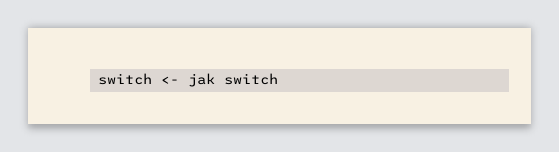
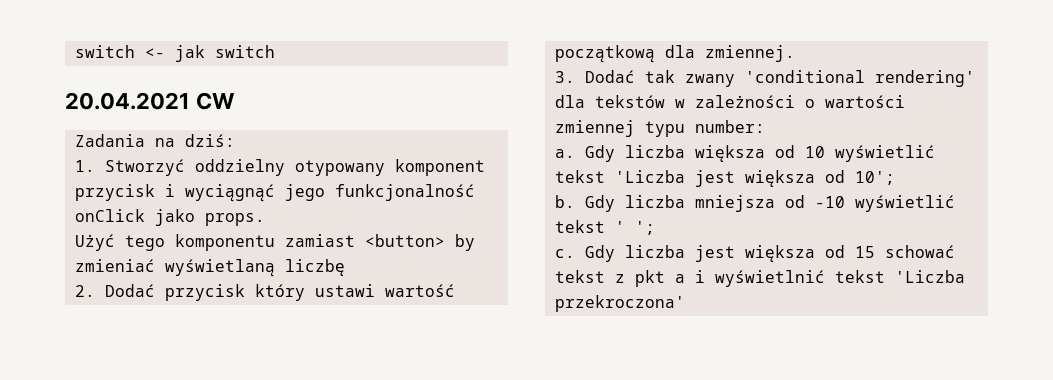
(278, 79) none -> [65,92,236,110] [74,134,235,147] [74,159,485,176] [74,184,475,202] [74,209,265,226] [74,234,475,251] [74,259,345,277] [74,284,455,301] [554,45,795,63] [554,70,975,87] [554,95,905,108] [554,120,765,137] [554,145,935,162] [554,170,895,187] [554,195,955,212] [554,220,655,235] [554,245,955,262] [554,270,965,287] [554,295,685,312] // 20.04.2021 CW // Zadania na dziś: // 1. Stworzyć oddzielny otypowany komponent przycisk i wyciągnąć jego funkcjonalność onClick jako props. // Użyć tego komponentu zamiast <button> by zmieniać wyświetlaną liczbę // 2. Dodać przycisk który ustawi wartość początkową dla zmiennej. // 3. Dodać tak zwany 'conditional rendering' dla tekstów w zależności o wartości zmiennej typu number: // a. Gdy liczba większa od 10 wyświetlić tekst 'Liczba jest większa od 10'; // b. Gdy liczba mniejsza od -10 wyświetlić tekst ' '; // c. Gdy liczba jest większa od 15 schować tekst z pkt a i wyświetlnić tekst 'Liczba przekroczona'

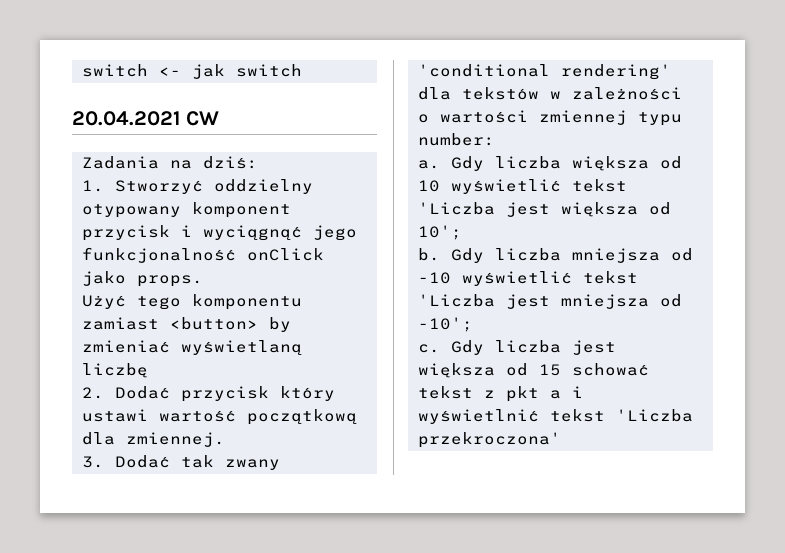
[614,221,655,235] ' '; -> [417,294,682,309] [417,317,473,332] 'Liczba jest mniejsza od -10';

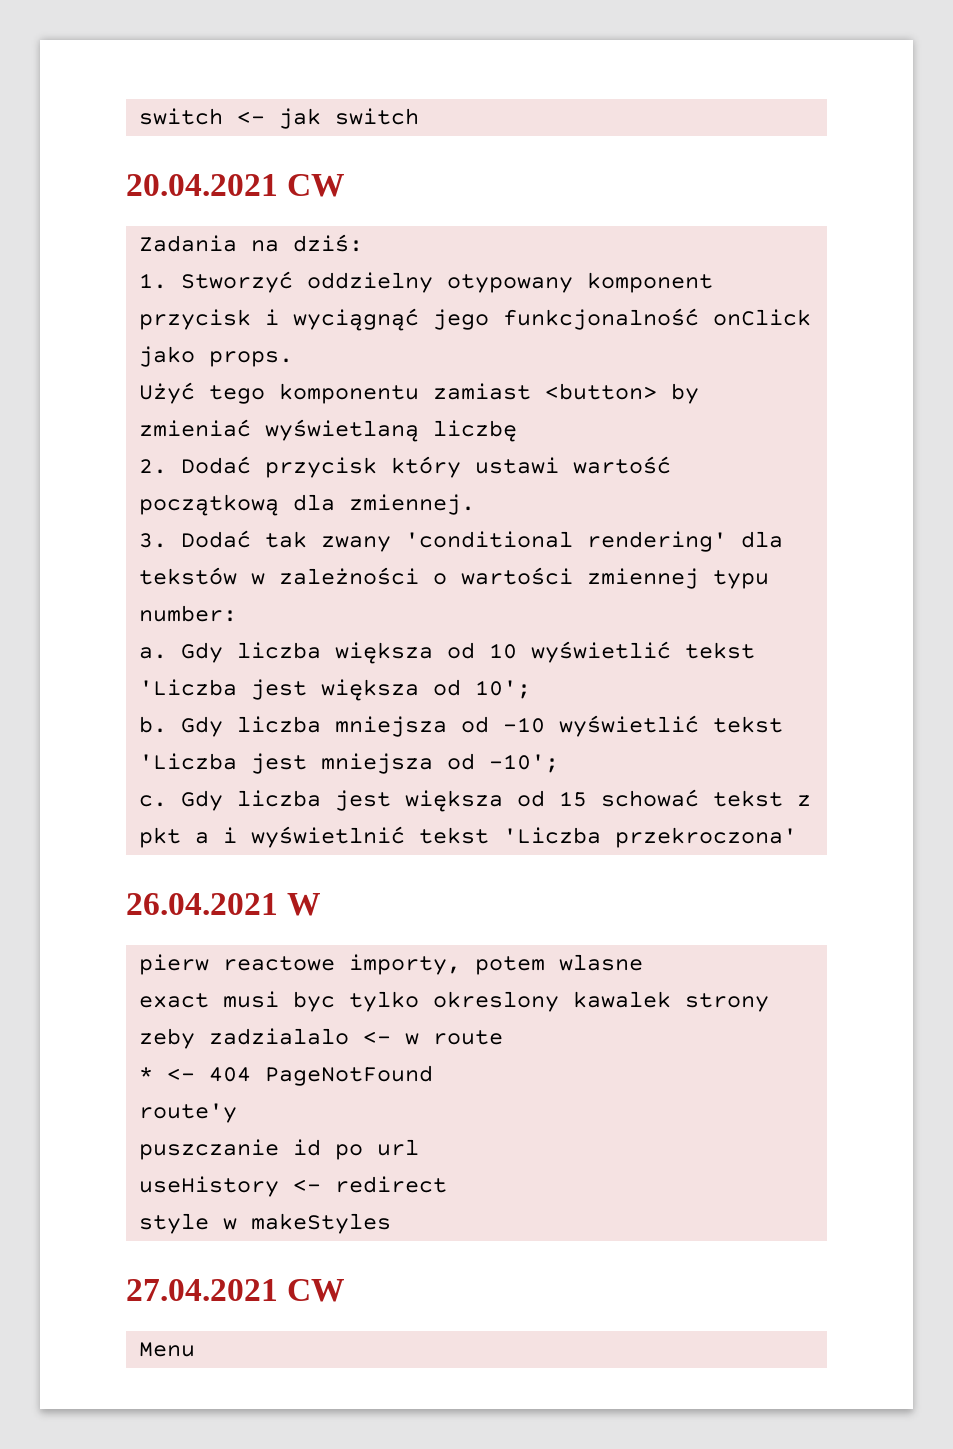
(561, 440) none -> [126,893,322,916] [138,954,643,975] [138,991,769,1012] [138,1028,503,1049] [138,1065,433,1086] [138,1103,237,1123] [138,1139,419,1160] [138,1176,447,1197] [138,1213,391,1234] [126,1279,346,1302] [138,1342,195,1357] // 26.04.2021 W // pierw reactowe importy, potem wlasne // exact musi byc tylko okreslony kawalek strony zeby zadzialalo <- w route // * <- 404 PageNotFound // route'y // puszczanie id po url // useHistory <- redirect // style w makeStyles // 27.04.2021 CW // Menu

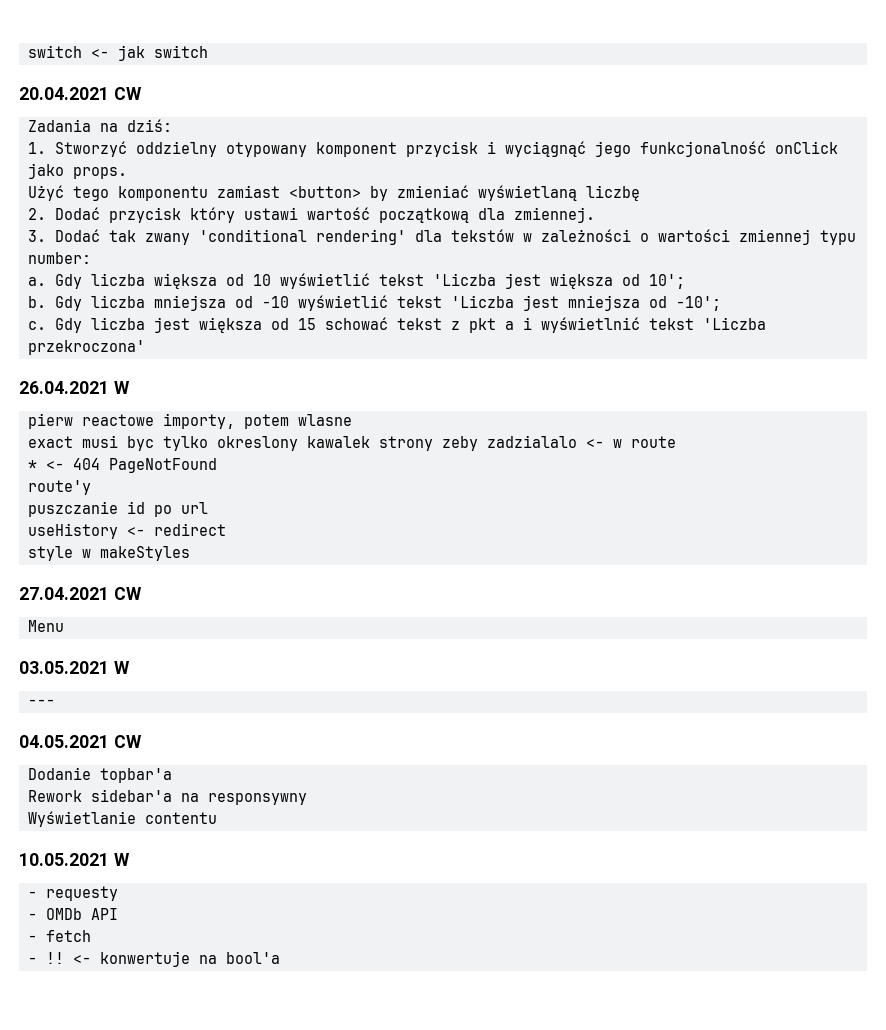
(195, 1349) none -> [19,661,130,674] [28,699,55,706] [19,735,142,748] [28,767,172,783] [28,789,307,805] [28,811,217,827] [19,853,130,866] [28,886,118,901] [28,908,118,920] [28,930,91,942] [28,951,280,967] // 03.05.2021 W // --- // 04.05.2021 CW // Dodanie topbar'a // Rework sidebar'a na responsywny // Wyświetlanie contentu // 10.05.2021 W // - requesty // - OMDb API // - fetch // - !! <- konwertuje na bool'a

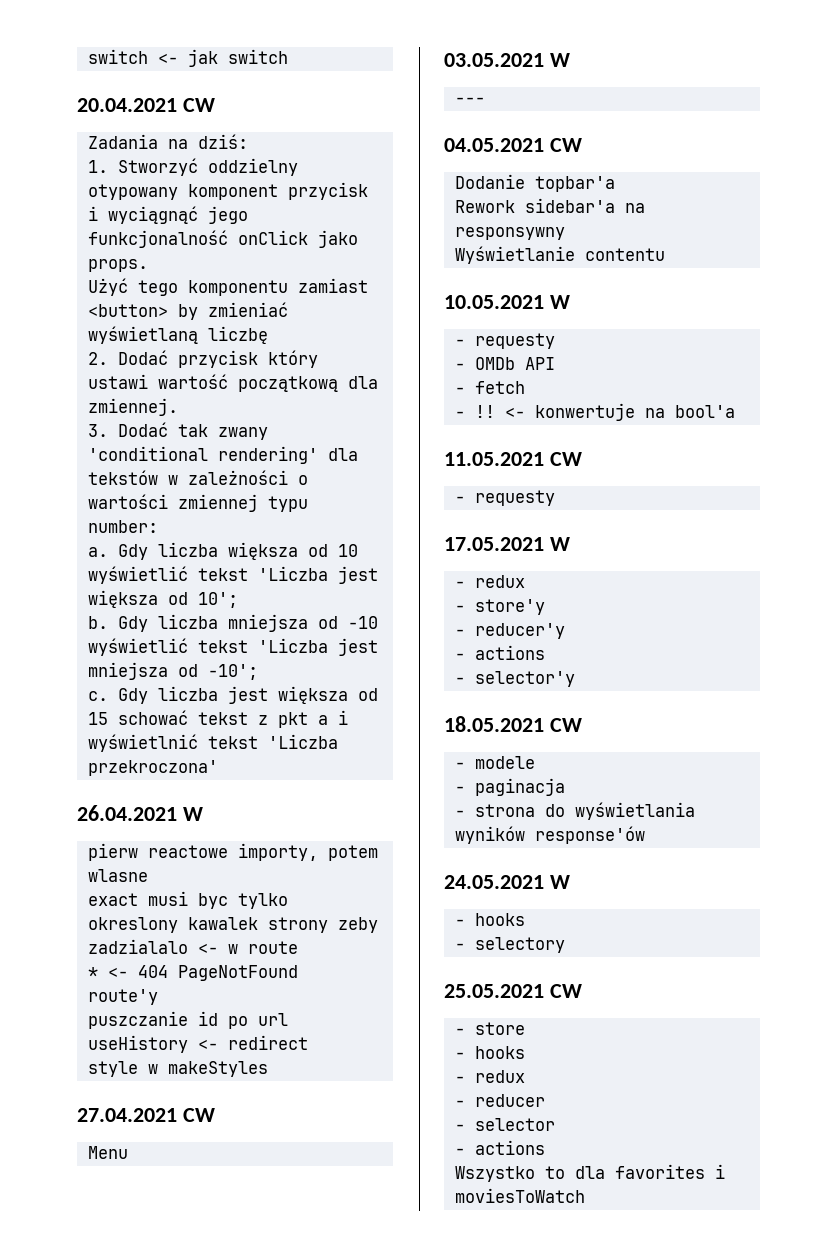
(280, 958) none -> [444,452,582,466] [455,490,556,506] [444,537,570,551] [455,575,526,588] [455,599,546,615] [455,623,566,639] [455,645,546,660] [455,671,576,687] [444,716,582,732] [455,756,536,769] [455,778,566,796] [455,802,696,820] [455,826,646,844] [444,875,570,889] [455,913,526,926] [455,937,566,953] [444,984,582,998] [455,1022,526,1035] [455,1046,526,1059] [455,1070,526,1083] [455,1094,546,1107] [455,1118,556,1131] [455,1140,546,1155] [455,1164,726,1182] [455,1188,586,1203] // 11.05.2021 CW // - requesty // 17.05.2021 W // - redux // - store'y // - reducer'y // - actions // - selector'y // 18.05.2021 CW // - modele // - paginacja // - strona do wyświetlania wyników response'ów // 24.05.2021 W // - hooks // - selectory // 25.05.2021 CW // - store // - hooks // - redux // - reducer // - selector // - actions // Wszystko to dla favorites i moviesToWatch

